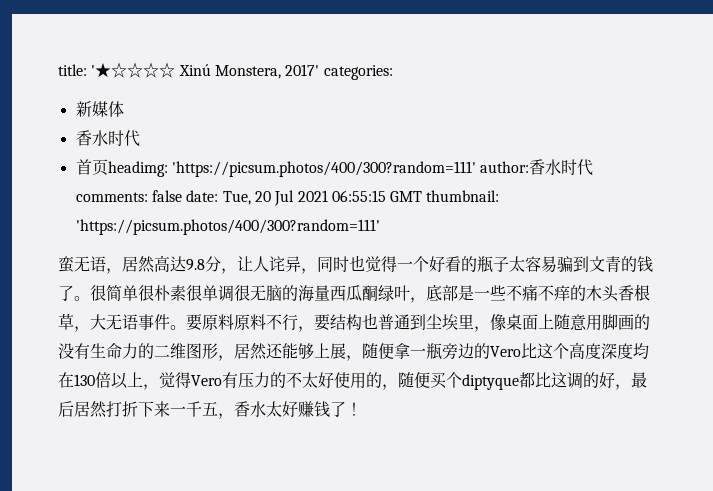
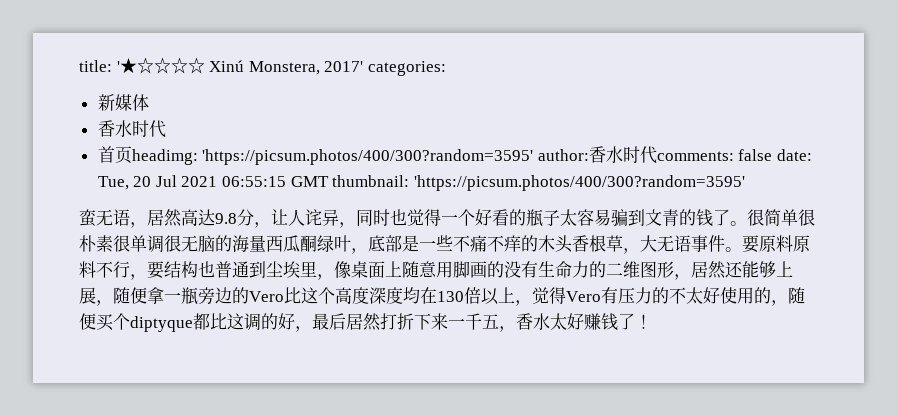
[171,161,476,177] 'https://picsum.photos/400/300?random=111' -> [202,149,534,165] 'https://picsum.photos/400/300?random=3595'
[75,219,380,235] 'https://picsum.photos/400/300?random=111' -> [413,175,745,191] 'https://picsum.photos/400/300?random=3595'

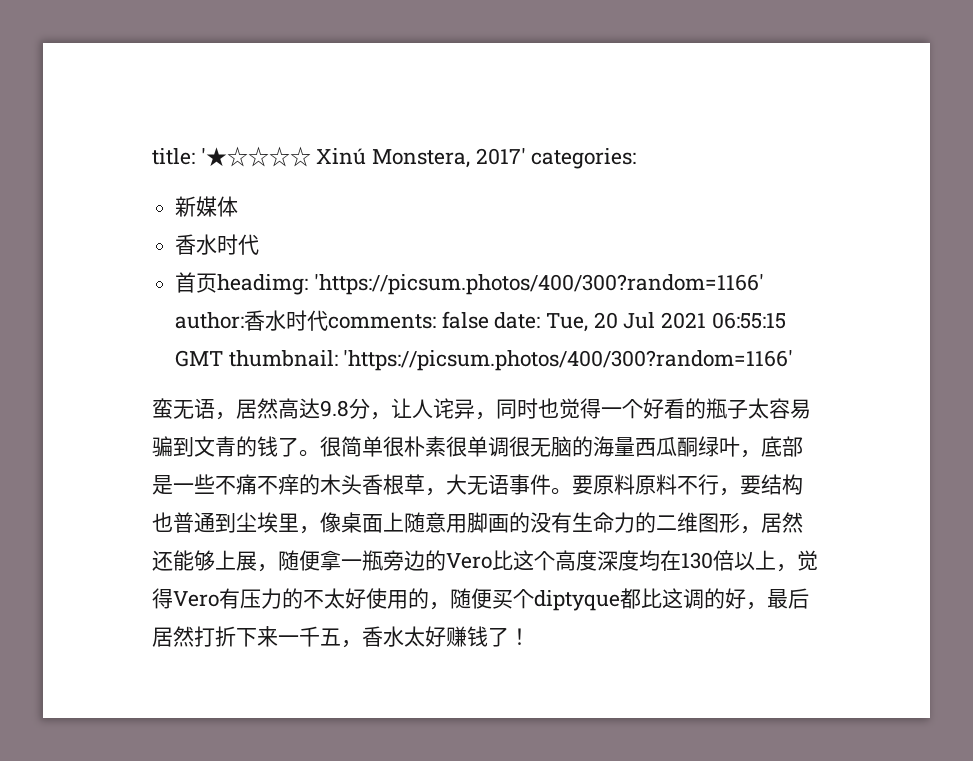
[202,149,534,165] 'https://picsum.photos/400/300?random=3595' -> [313,274,764,295] 'https://picsum.photos/400/300?random=1166'
[413,175,745,191] 'https://picsum.photos/400/300?random=3595' -> [343,350,794,371] 'https://picsum.photos/400/300?random=1166'

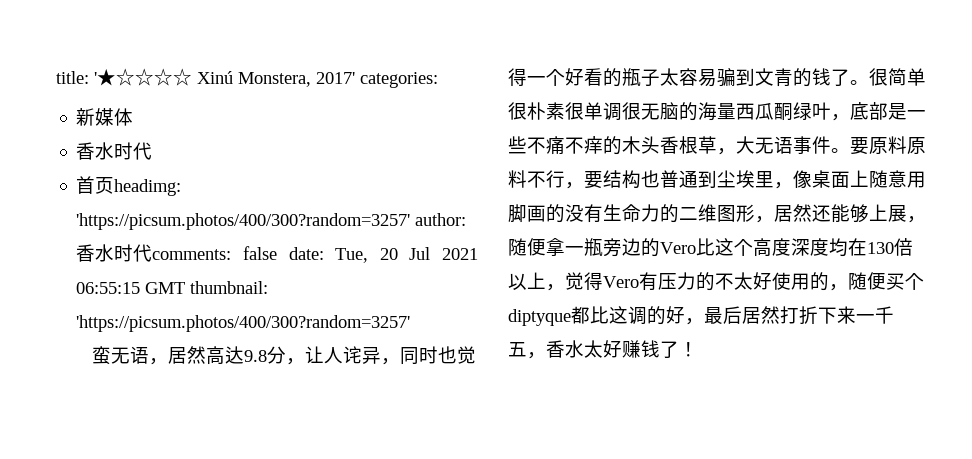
[313,274,764,295] 'https://picsum.photos/400/300?random=1166' -> [76,213,411,230] 'https://picsum.photos/400/300?random=3257'
[343,350,794,371] 'https://picsum.photos/400/300?random=1166' -> [76,315,411,332] 'https://picsum.photos/400/300?random=3257'

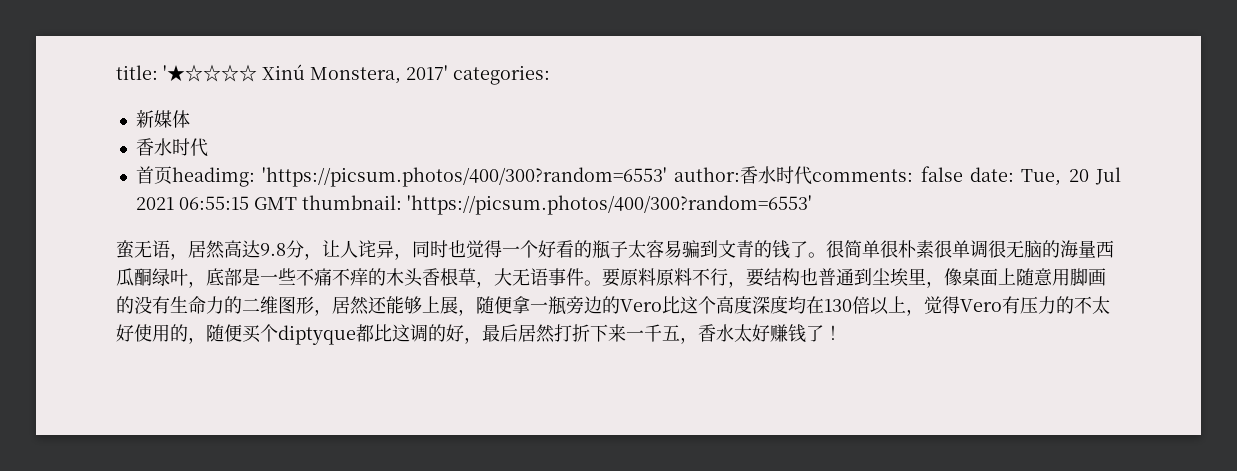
[76,213,411,230] 'https://picsum.photos/400/300?random=3257' -> [262,167,668,187] 'https://picsum.photos/400/300?random=6553'
[76,315,411,332] 'https://picsum.photos/400/300?random=3257' -> [406,195,812,215] 'https://picsum.photos/400/300?random=6553'

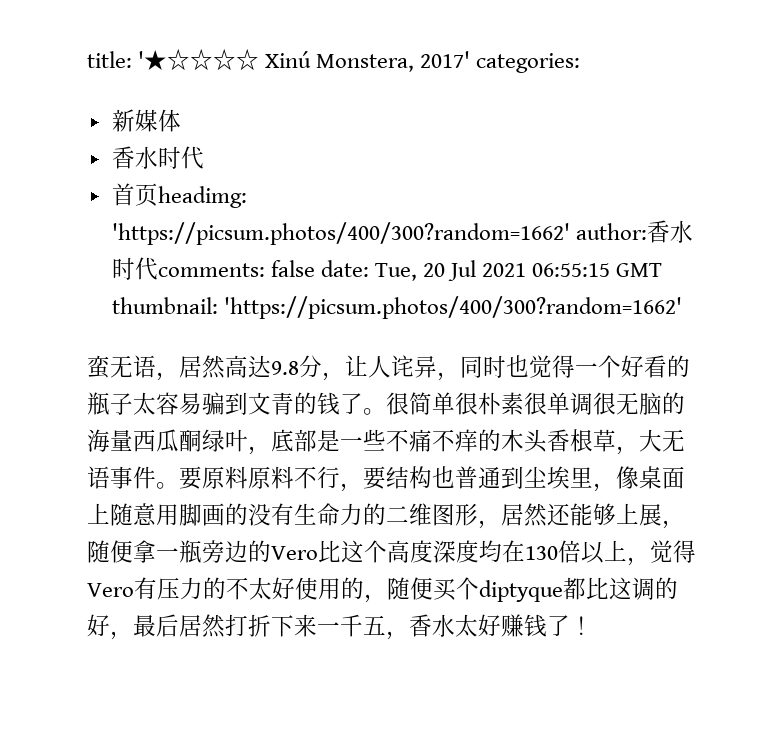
[262,167,668,187] 'https://picsum.photos/400/300?random=6553' -> [111,222,570,245] 'https://picsum.photos/400/300?random=1662'
[406,195,812,215] 'https://picsum.photos/400/300?random=6553' -> [223,296,682,319] 'https://picsum.photos/400/300?random=1662'

